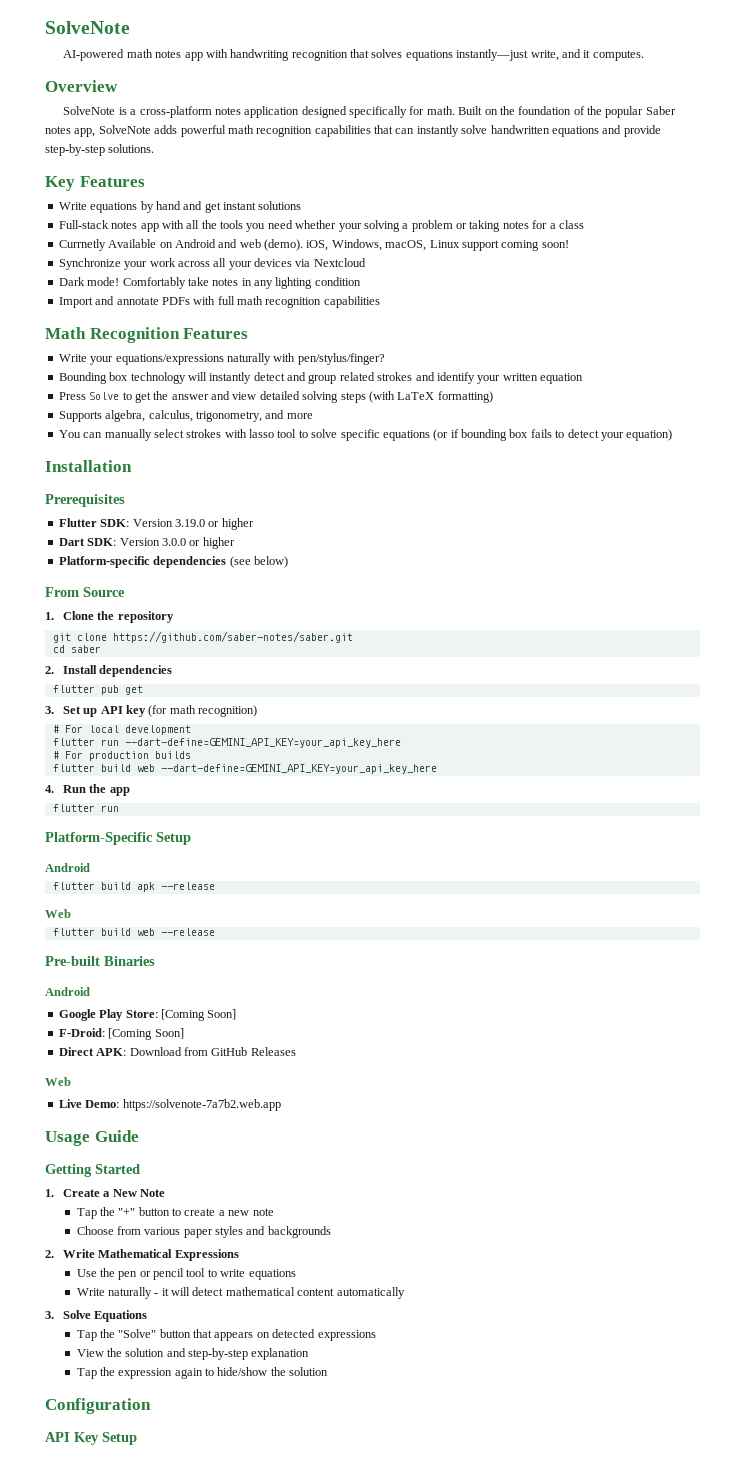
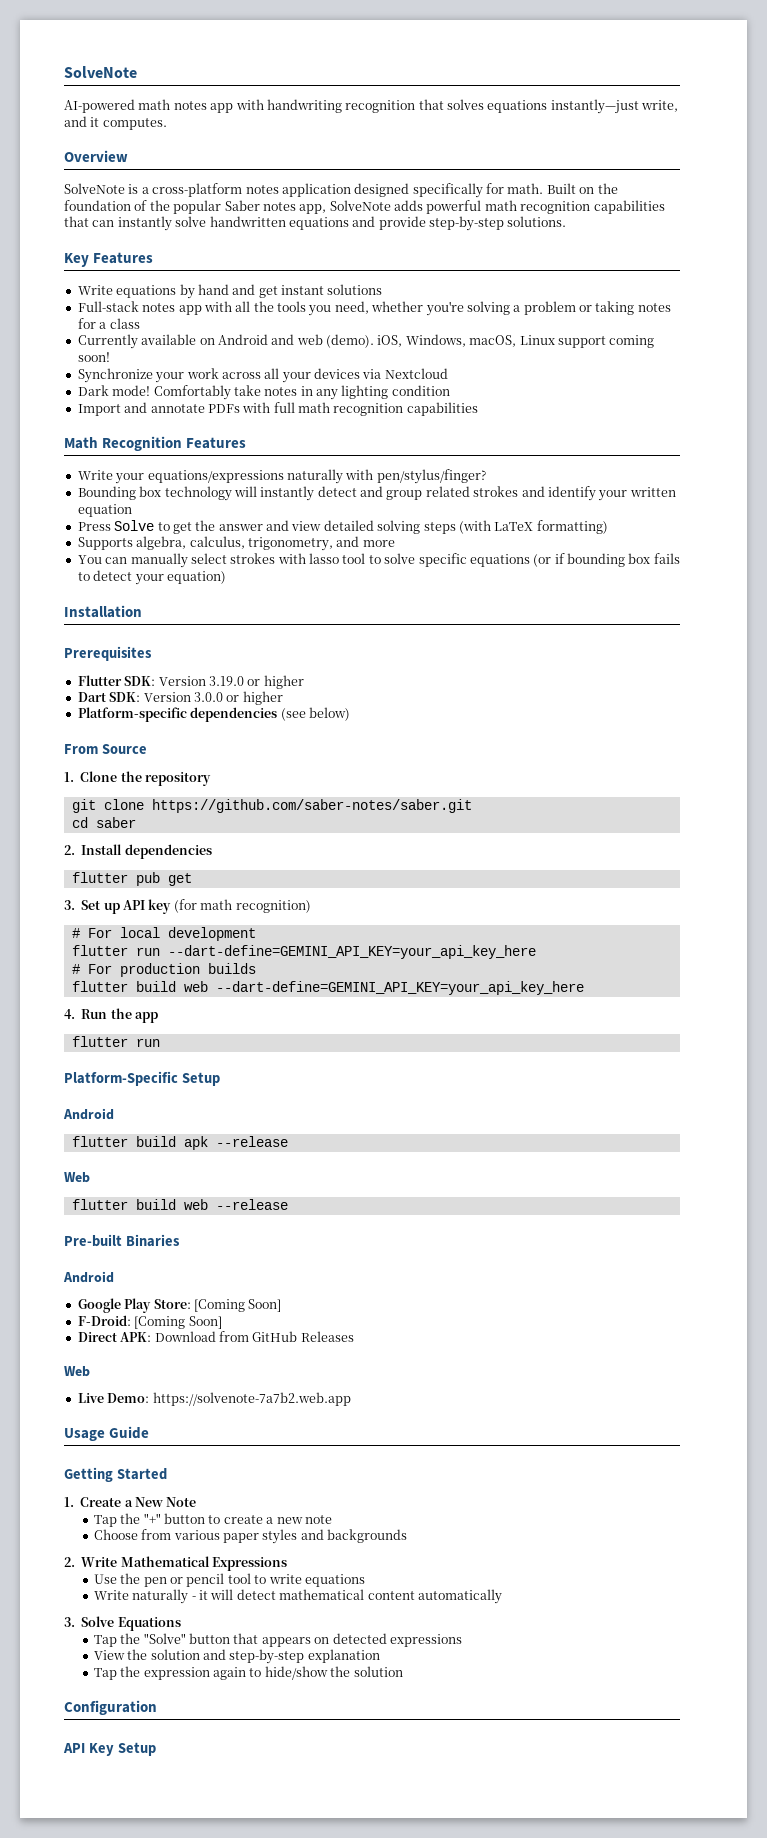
[267,220,362,232] need whether your -> [334,301,464,316] need, whether you're
[58,239,157,251] Currnetly Available -> [77,334,197,349] Currently available

